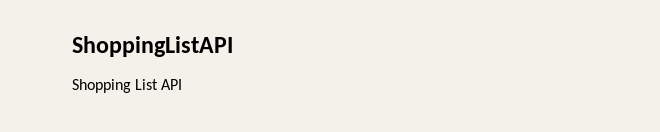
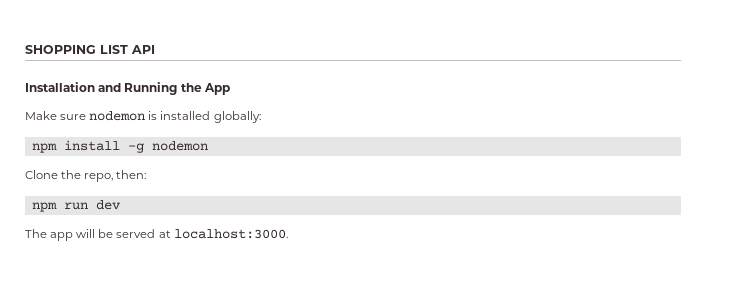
[72,36,233,57] [72,79,183,93] ShoppingListAPI // Shopping List API -> [25,45,155,54] [25,82,230,95] [25,111,261,123] [31,140,208,153] [25,170,147,182] [31,200,121,212] [25,229,288,241] SHOPPING LIST API // Installation and Running the App // Make sure nodemon is installed globally: // npm install -g nodemon // Clone the repo, then: // npm run dev // The app will be served at localhost:3000.

